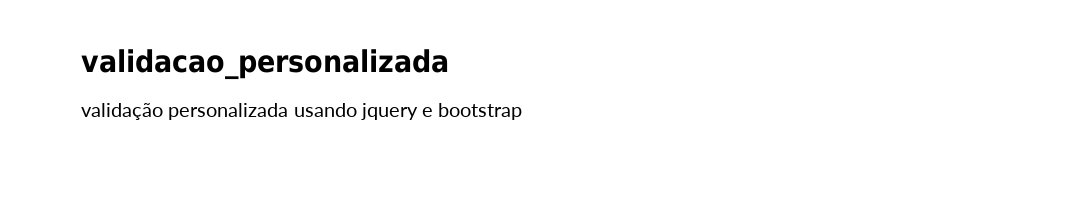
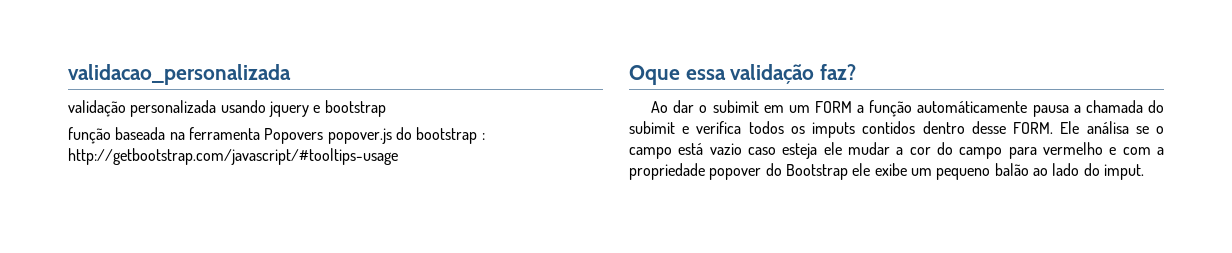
(523, 111) none -> [68,127,485,144] [68,148,398,165] [629,64,857,85] [651,100,1164,117] [629,121,1164,138] [629,142,1164,159] [629,163,1144,180] // função baseada na ferramenta Popovers popover.js do bootstrap : http://getbootstrap.com/javascript/#tooltips-usage // Oque essa validação faz? // Ao dar o subimit em um FORM a função automáticamente pausa a chamada do subimit e verifica todos os imputs contidos dentro desse FORM. Ele análisa se o campo está vazio caso esteja ele mudar a cor do campo para vermelho e com a propriedade popover do Bootstrap ele exibe um pequeno balão ao lado do imput.

